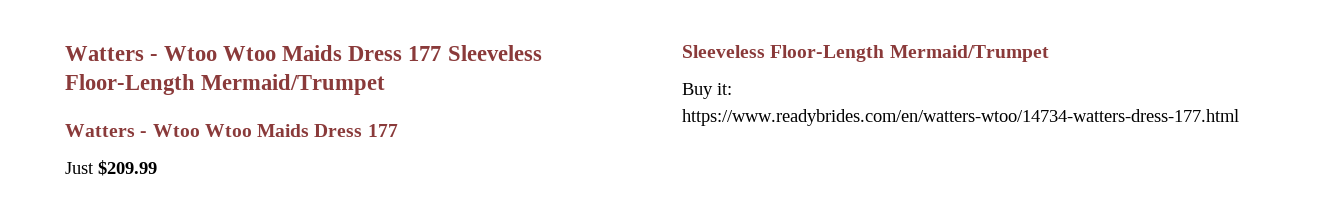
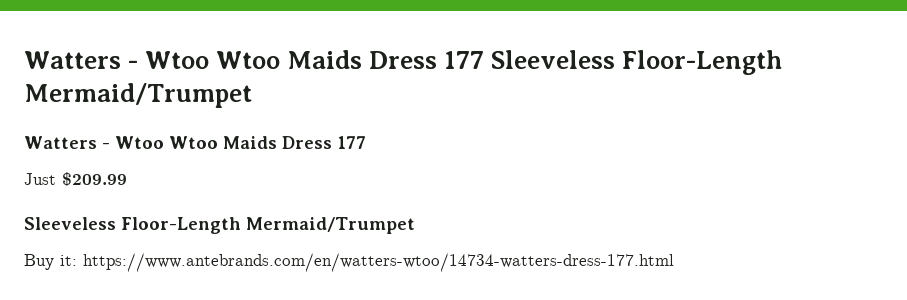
[682,109,1239,126] https://www.readybrides.com/en/watters-wtoo/14734-watters-dress-177.html -> [83,253,674,272] https://www.antebrands.com/en/watters-wtoo/14734-watters-dress-177.html

